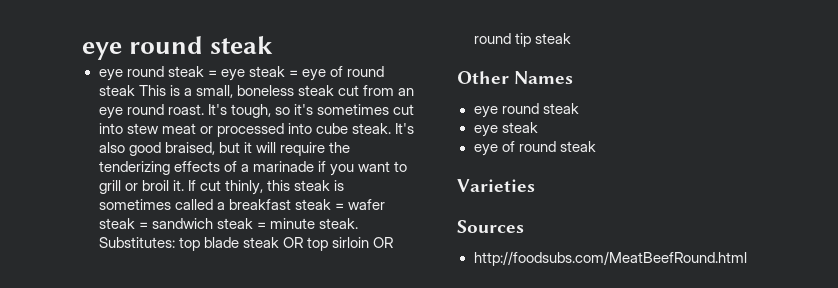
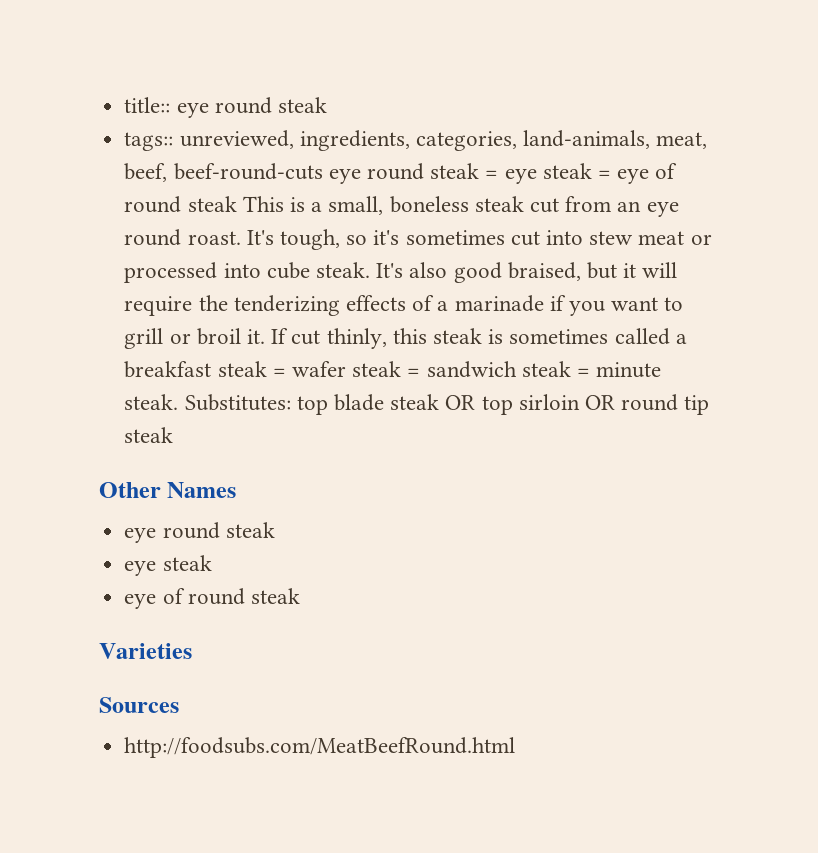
[82,36,274,60] eye round steak // -> [124,97,327,118] [124,130,708,151] [124,163,323,182] title:: eye round steak // tags:: unreviewed, ingredients, categories, land-animals, meat, beef, beef-round-cuts

